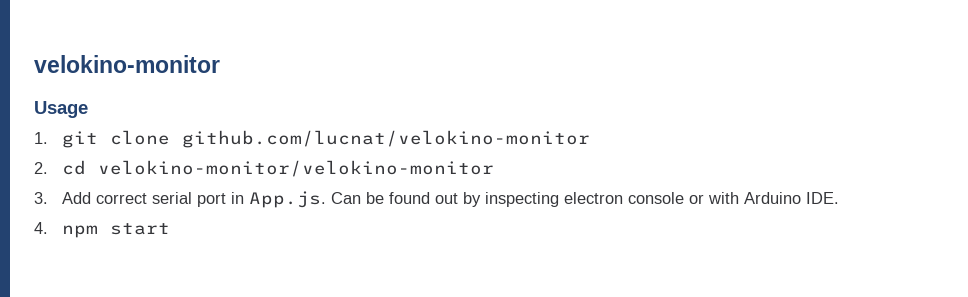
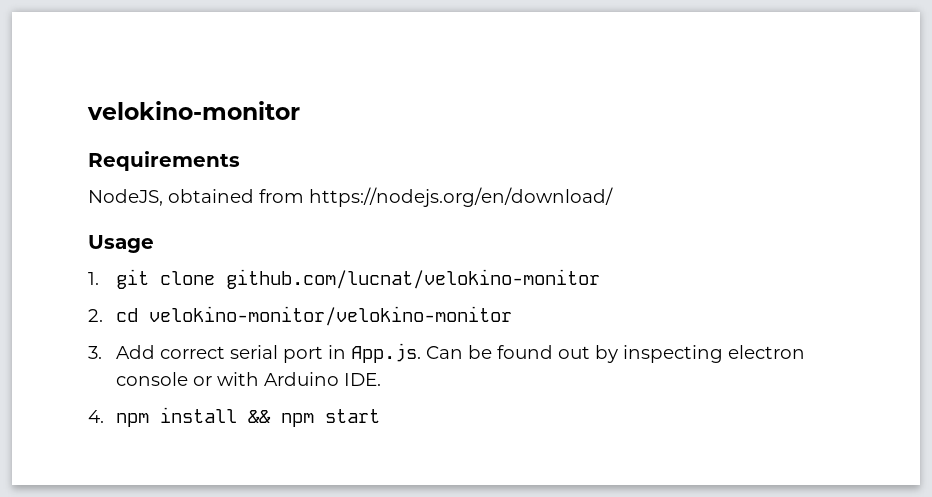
(220, 64) none -> [88,151,240,171] [88,187,613,207] // Requirements // NodeJS, obtained from https://nodejs.org/en/download/
(98, 231) none -> [160,407,315,427] install && npm

